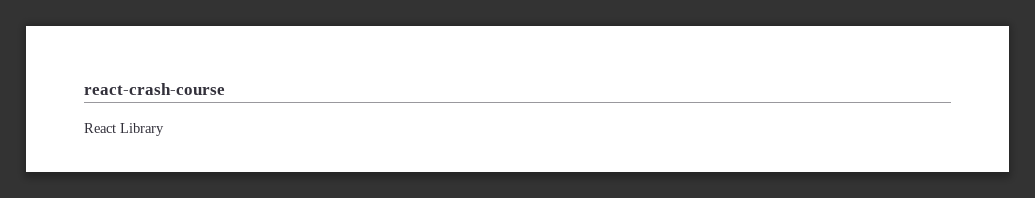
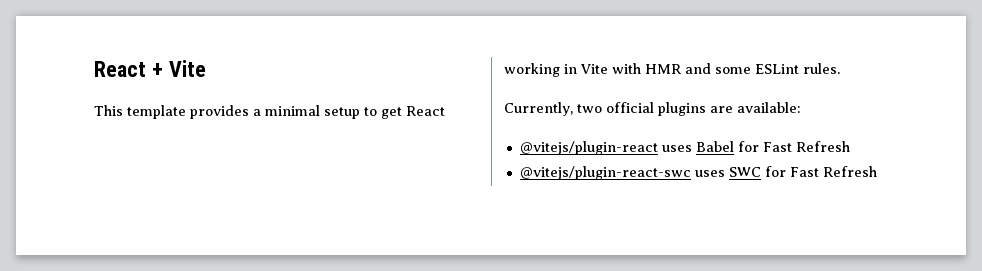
[84,83,225,95] [84,123,164,136] react-crash-course // React Library -> [94,60,206,77] [94,105,445,119] [504,63,840,77] [504,102,801,116] [519,141,850,155] [519,166,877,180] React + Vite // This template provides a minimal setup to get React working in Vite with HMR and some ESLint rules. // Currently, two official plugins are available: // @vitejs/plugin-react uses Babel for Fast Refresh // @vitejs/plugin-react-swc uses SWC for Fast Refresh

